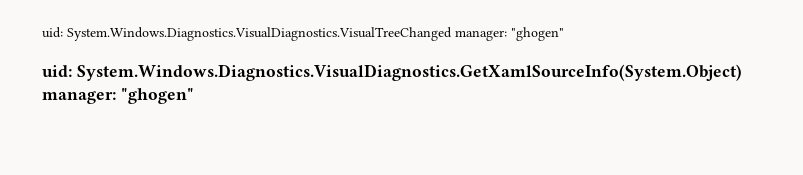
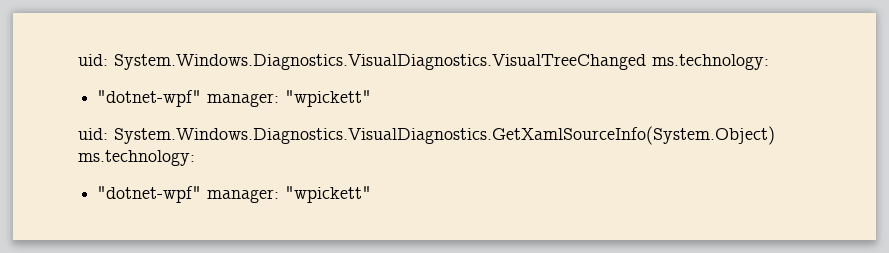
[455,27,564,41] [42,64,742,81] [42,88,194,104] manager: "ghogen" // uid: System.Windows.Diagnostics.VisualDiagnostics.GetXamlSourceInfo(System.Object) manager: "ghogen" -> [652,54,769,70] [97,90,372,107] [78,126,775,145] [78,150,195,166] [97,186,372,203] ms.technology: // "dotnet-wpf" manager: "wpickett" // uid: System.Windows.Diagnostics.VisualDiagnostics.GetXamlSourceInfo(System.Object) ms.technology: // "dotnet-wpf" manager: "wpickett"

